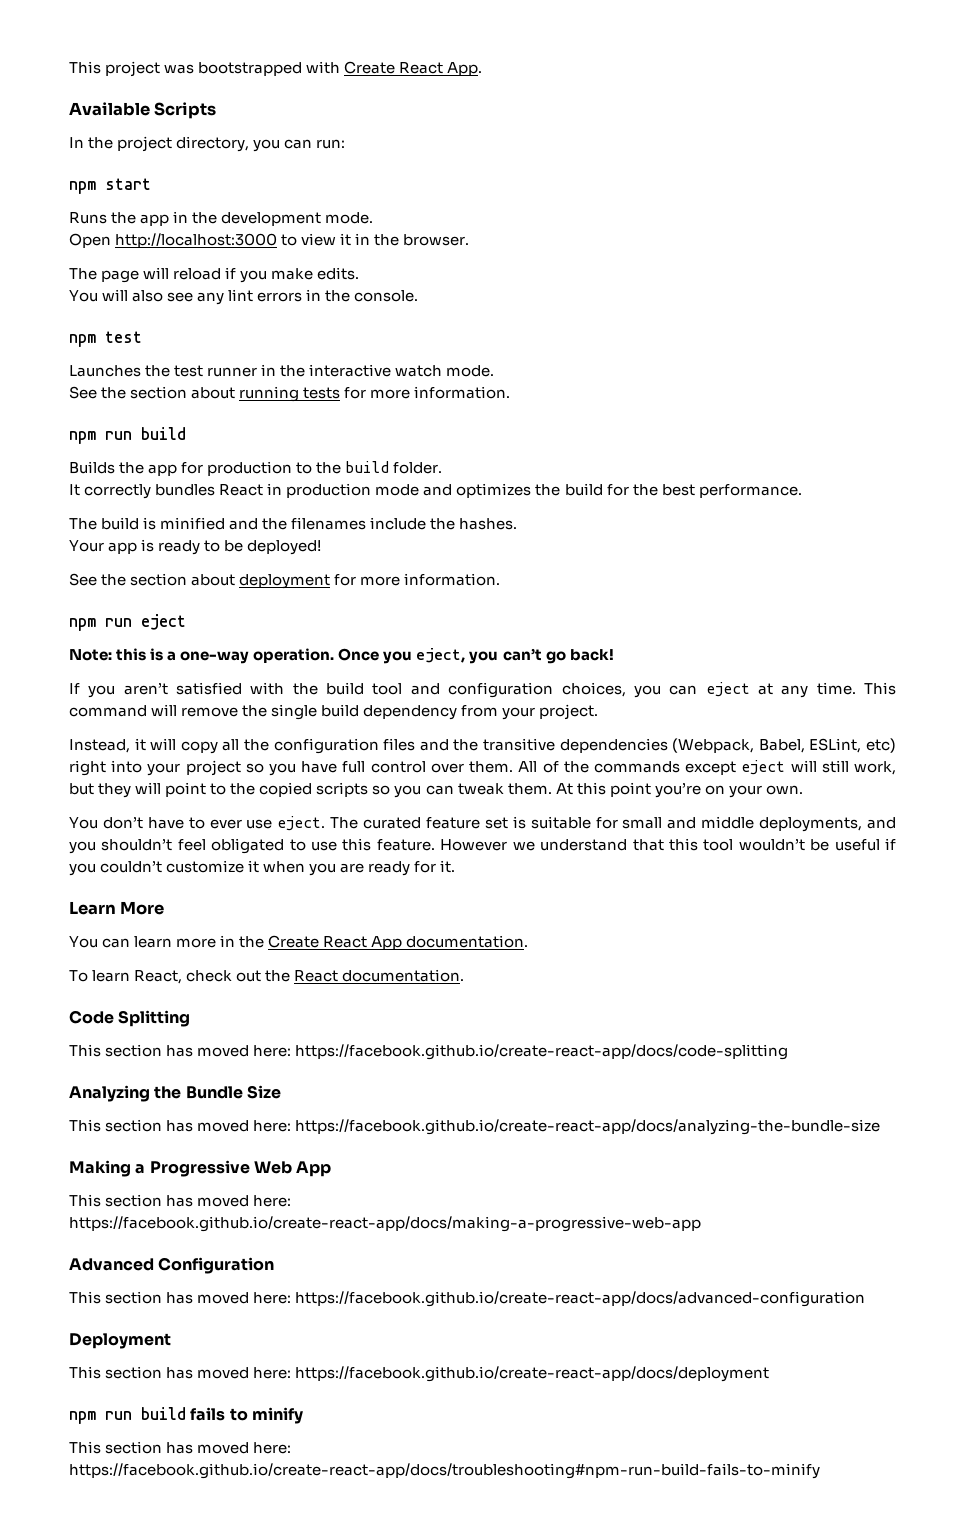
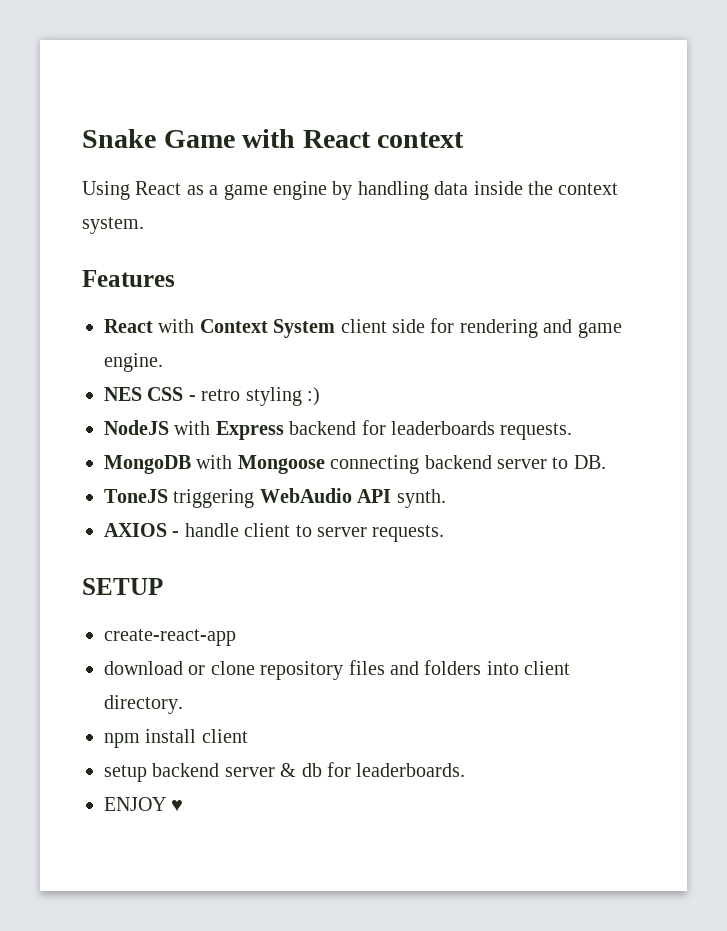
[69,61,483,77] [69,102,217,119] [69,136,346,152] [69,178,151,194] [69,211,374,226] [69,233,470,248] [69,267,360,283] [69,289,419,305] [69,331,142,347] [69,364,495,377] [69,386,511,402] [69,427,186,444] [69,461,443,476] [69,483,802,499] [69,517,518,530] [69,539,322,555] [69,573,501,589] [69,614,186,631] [69,648,614,664] [69,682,897,698] [69,704,599,720] [69,738,897,754] [69,760,897,776] [69,782,803,798] [69,816,897,832] [69,838,896,854] [69,860,456,876] [69,901,165,915] [69,935,529,950] [69,969,465,984] [69,1010,191,1027] [69,1044,789,1060] [69,1085,281,1102] [69,1119,881,1135] [69,1160,332,1177] [69,1194,292,1207] [69,1216,701,1232] [69,1257,275,1274] [69,1291,866,1307] [69,1333,171,1349] [69,1366,770,1382] [69,1407,303,1424] [69,1441,292,1454] [69,1463,820,1479] This project was bootstrapped with Create React App. // Available Scripts // In the project directory, you can run: // npm start // Runs the app in the development mode. // Open http://localhost:3000 to view it in the browser. // The page will reload if you make edits. // You will also see any lint errors in the console. // npm test // Launches the test runner in the interactive watch mode. // See the section about running tests for more information. // npm run build // Builds the app for production to the build folder. // It correctly bundles React in production mode and optimizes the build for the best performance. // The build is minified and the filenames include the hashes. // Your app is ready to be deployed! // See the section about deployment for more information. // npm run eject // Note: this is a one-way operation. Once you eject, you can’t go back! // If you aren’t satisfied with the build tool and configuration choices, you can eject at any time. This command will remove the single build dependency from your project. // Instead, it will copy all the configuration files and the transitive dependencies (Webpack, Babel, ESLint, etc) right into your project so you have full control over them. All of the commands except eject will still work, but they will point to the copied scripts so you can tweak them. At this point you’re on your own. // You don’t have to ever use eject. The curated feature set is suitable for small and middle deployments, and you shouldn’t feel obligated to use this feature. However we understand that this tool wouldn’t be useful if you couldn’t customize it when you are ready for it. // Learn More // You can learn more in the Create React App documentation. // To learn React, check out the React documentation. // Code Splitting // This section has moved here: https://facebook.github.io/create-react-app/docs/code-splitting // Analyzing the Bundle Size // This section has moved here: https://facebook.github.io/create-react-app/docs/analyzing-the-bundle-size // Making a Progressive Web App // This section has moved here: https://facebook.github.io/create-react-app/docs/making-a-progressive-web-app // Advanced Configuration // This section has moved here: https://facebook.github.io/create-react-app/docs/advanced-configuration // Deployment // This section has moved here: https://facebook.github.io/create-react-app/docs/deployment // npm run build fails to minify // This section has moved here: https://facebook.github.io/create-react-app/docs/troubleshooting#npm-run-build-fails-to-minify -> [82,129,465,148] [82,181,619,200] [82,217,144,234] [82,270,175,287] [104,318,622,338] [104,353,163,372] [104,387,320,406] [104,420,573,440] [104,455,606,474] [104,488,446,508] [104,523,445,542] [82,578,163,595] [104,629,236,646] [104,660,571,680] [104,695,183,714] [104,729,248,748] [104,762,466,782] [104,797,184,812] Snake Game with React context // Using React as a game engine by handling data inside the context system. // Features // React with Context System client side for rendering and game engine. // NES CSS - retro styling :) // NodeJS with Express backend for leaderboards requests. // MongoDB with Mongoose connecting backend server to DB. // ToneJS triggering WebAudio API synth. // AXIOS - handle client to server requests. // SETUP // create-react-app // download or clone repository files and folders into client directory. // npm install client // setup backend server & db for leaderboards. // ENJOY ♥

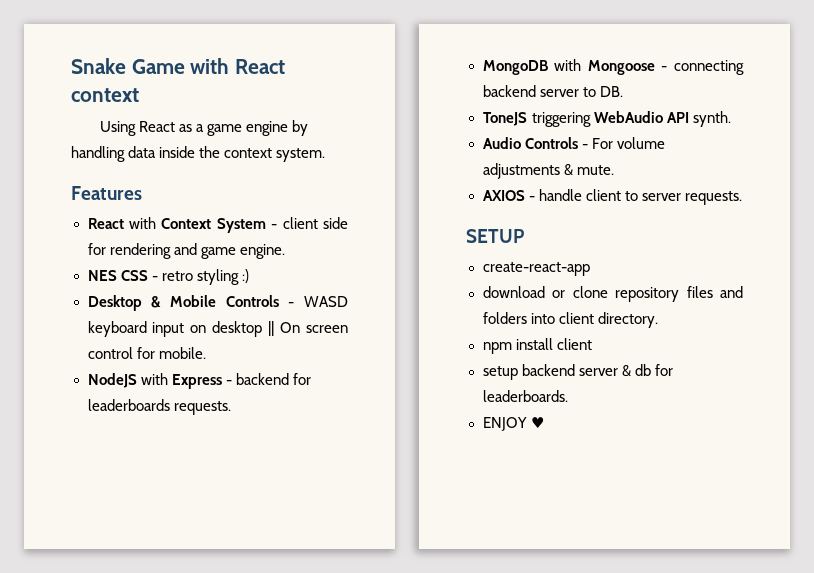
(336, 328) none -> [271,224,278,229] -
(320, 396) none -> [87,295,348,311] [87,321,348,337] [87,347,206,359] // Desktop & Mobile Controls - WASD keyboard input on desktop || On screen control for mobile.
(284, 430) none -> [225,380,232,385] -
(325, 464) none -> [661,66,668,71] -
(446, 498) none -> [482,137,665,149] [482,163,614,179] // Audio Controls - For volume adjustments & mute.

